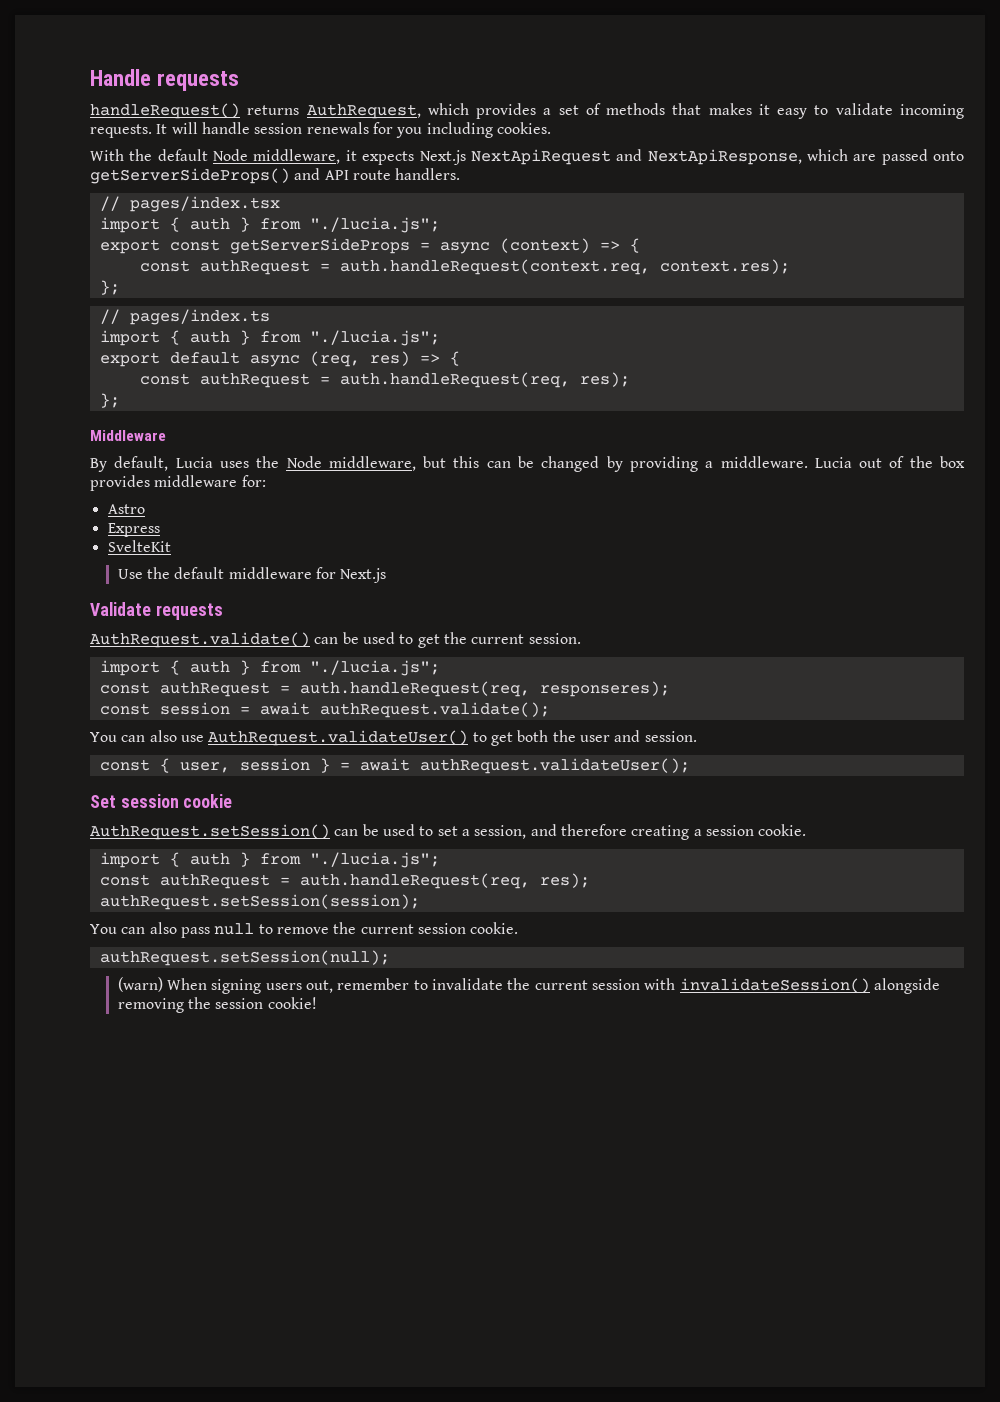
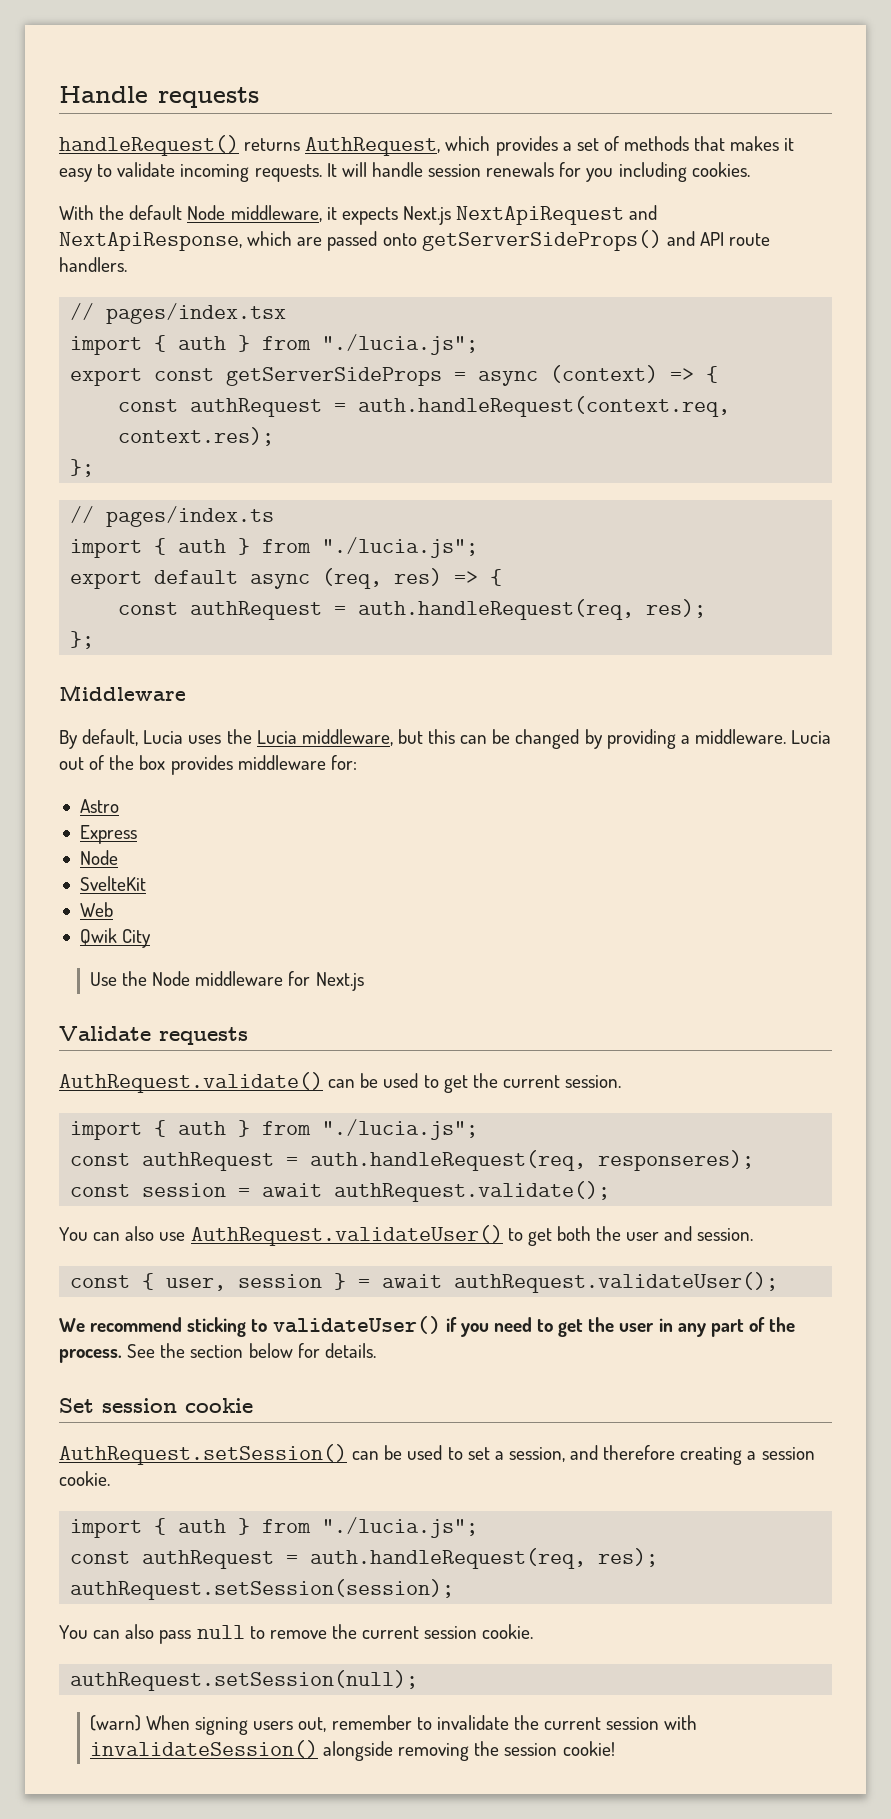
[286,456,322,468] Node -> [256,730,297,744] Lucia
(160, 530) none -> [79,850,118,865] // Node
(171, 546) none -> [79,902,113,917] [79,928,152,948] // Web // Qwik City
[174,567,225,579] default -> [152,971,191,986] Node
(690, 766) none -> [59,1316,796,1337] [59,1343,376,1363] // We recommend sticking to validateUser() if you need to get the user in any part of the process. See the section below for details.

